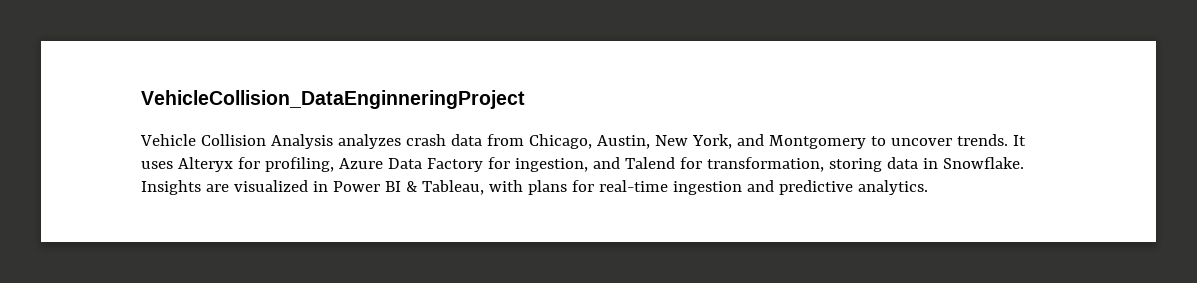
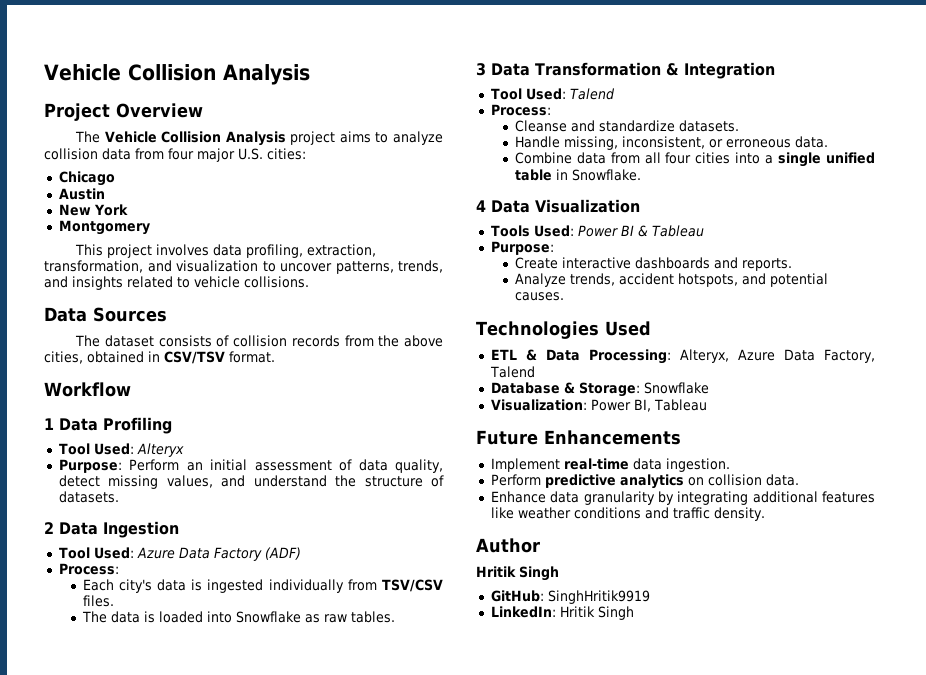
[141,90,525,109] [140,134,1026,149] [141,157,1024,172] [141,180,928,195] VehicleCollision_DataEnginneringProject // Vehicle Collision Analysis analyzes crash data from Chicago, Austin, New York, and Montgomery to uncover trends. It uses Alteryx for profiling, Azure Data Factory for ingestion, and Talend for transformation, storing data in Snowflake. Insights are visualized in Power BI & Tableau, with plans for real-time ingestion and predictive analytics. -> [44,64,310,85] [44,103,203,121] [75,131,444,146] [44,148,306,162] [58,171,115,186] [58,188,105,200] [58,204,128,216] [58,220,150,235] [75,244,377,258] [44,260,443,274] [44,276,309,290] [44,307,167,322] [75,335,444,347] [44,351,275,364] [44,382,131,397] [44,417,172,434] [58,443,184,457] [58,459,443,473] [58,475,444,489] [58,491,119,503] [44,521,179,538] [58,547,301,561] [58,563,119,575] [82,579,443,593] [82,595,114,607] [81,611,395,623] [476,62,775,79] [490,88,615,100] [490,104,551,116] [514,120,739,132] [514,136,828,150] [514,152,875,167] [514,169,641,181] [476,199,640,213] [490,225,704,237] [490,241,554,255] [514,257,792,271] [514,273,828,287] [514,292,564,301] [476,321,651,339] [490,349,876,364] [489,366,535,378] [490,382,709,397] [490,399,707,412] [476,430,681,445] [490,458,730,472] [490,474,799,489] [490,491,875,505] [490,507,765,521] [476,538,540,553] [476,566,559,581] [490,590,650,604] [490,606,634,620] Vehicle Collision Analysis // Project Overview // The Vehicle Collision Analysis project aims to analyze collision data from four major U.S. cities: // Chicago // Austin // New York // Montgomery // This project involves data profiling, extraction, transformation, and visualization to uncover patterns, trends, and insights related to vehicle collisions. // Data Sources // The dataset consists of collision records from the above cities, obtained in CSV/TSV format. // Workflow // 1 Data Profiling // Tool Used: Alteryx // Purpose: Perform an initial assessment of data quality, detect missing values, and understand the structure of datasets. // 2 Data Ingestion // Tool Used: Azure Data Factory (ADF) // Process: // Each city's data is ingested individually from TSV/CSV files. // The data is loaded into Snowflake as raw tables. // 3 Data Transformation & Integration // Tool Used: Talend // Process: // Cleanse and standardize datasets. // Handle missing, inconsistent, or erroneous data. // Combine data from all four cities into a single unified table in Snowflake. // 4 Data Visualization // Tools Used: Power BI & Tableau // Purpose: // Create interactive dashboards and reports. // Analyze trends, accident hotspots, and potential causes. // Technologies Used // ETL & Data Processing: Alteryx, Azure Data Factory, Talend // Database & Storage: Snowflake // Visualization: Power BI, Tableau // Future Enhancements // Implement real-time data ingestion. // Perform predictive analytics on collision data. // Enhance data granularity by integrating additional features like weather conditions and traffic density. // Author // Hritik Singh // GitHub: SinghHritik9919 // LinkedIn: Hritik Singh

